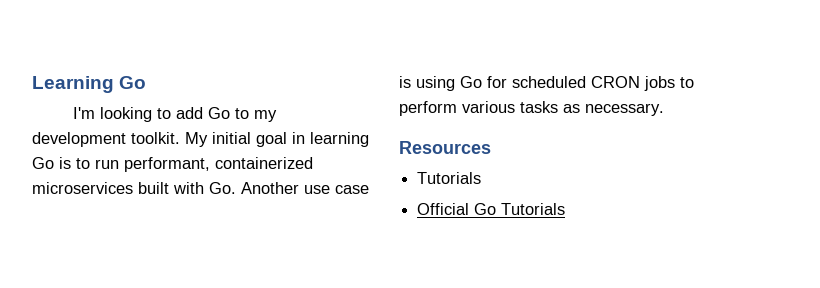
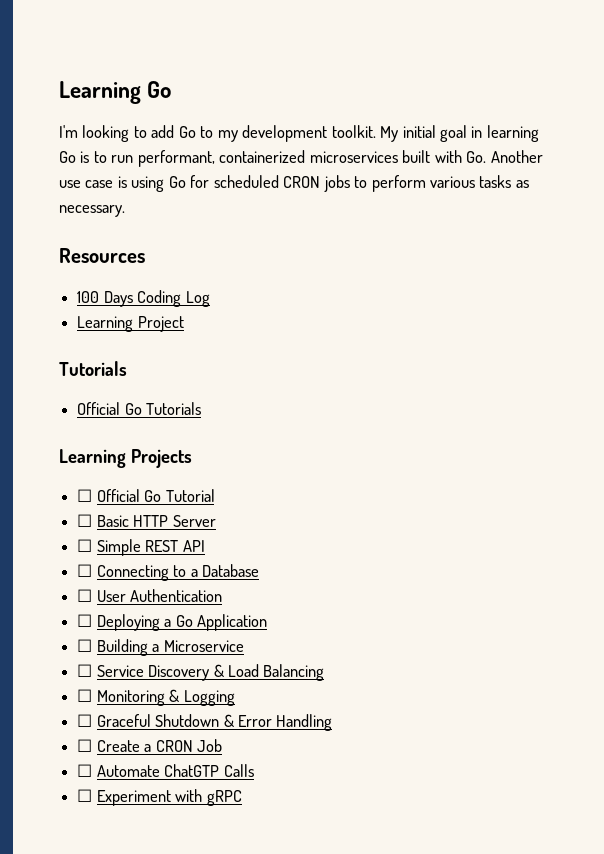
[417,172,482,184] [417,203,566,215] Tutorials // Official Go Tutorials -> [77,290,210,307] [77,316,184,332] [59,361,127,376] [77,402,202,415] [59,449,192,468] [77,489,215,502] [77,514,216,527] [77,539,205,556] [77,564,259,581] [77,589,223,602] [77,614,267,631] [77,639,244,656] [77,664,325,681] [77,689,235,706] [77,714,333,731] [77,739,222,752] [77,764,254,777] [77,789,242,806] 100 Days Coding Log // Learning Project // Tutorials // Official Go Tutorials // Learning Projects // ☐ Official Go Tutorial // ☐ Basic HTTP Server // ☐ Simple REST API // ☐ Connecting to a Database // ☐ User Authentication // ☐ Deploying a Go Application // ☐ Building a Microservice // ☐ Service Discovery & Load Balancing // ☐ Monitoring & Logging // ☐ Graceful Shutdown & Error Handling // ☐ Create a CRON Job // ☐ Automate ChatGTP Calls // ☐ Experiment with gRPC

